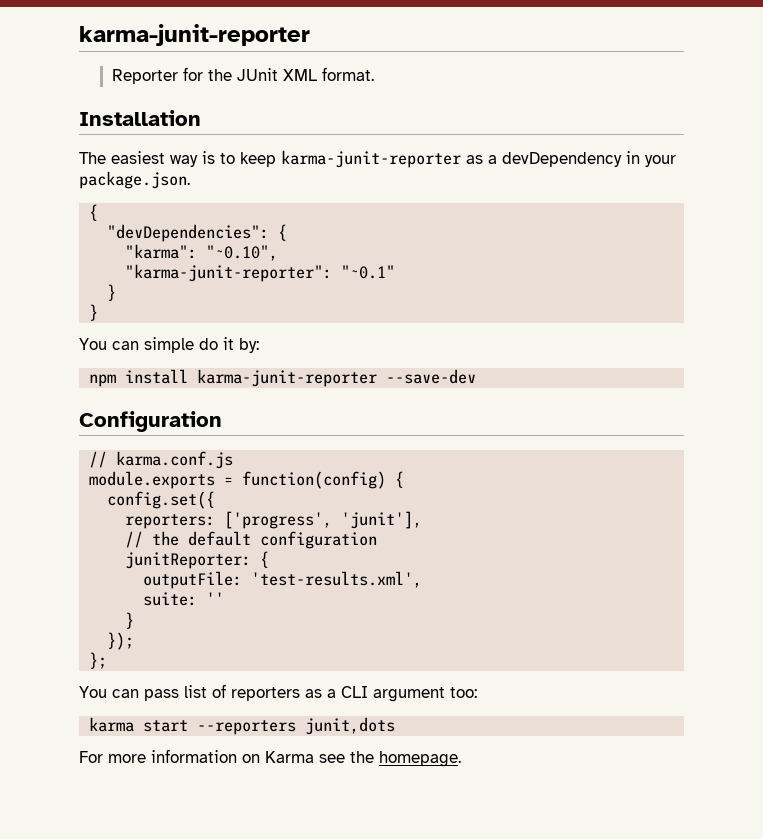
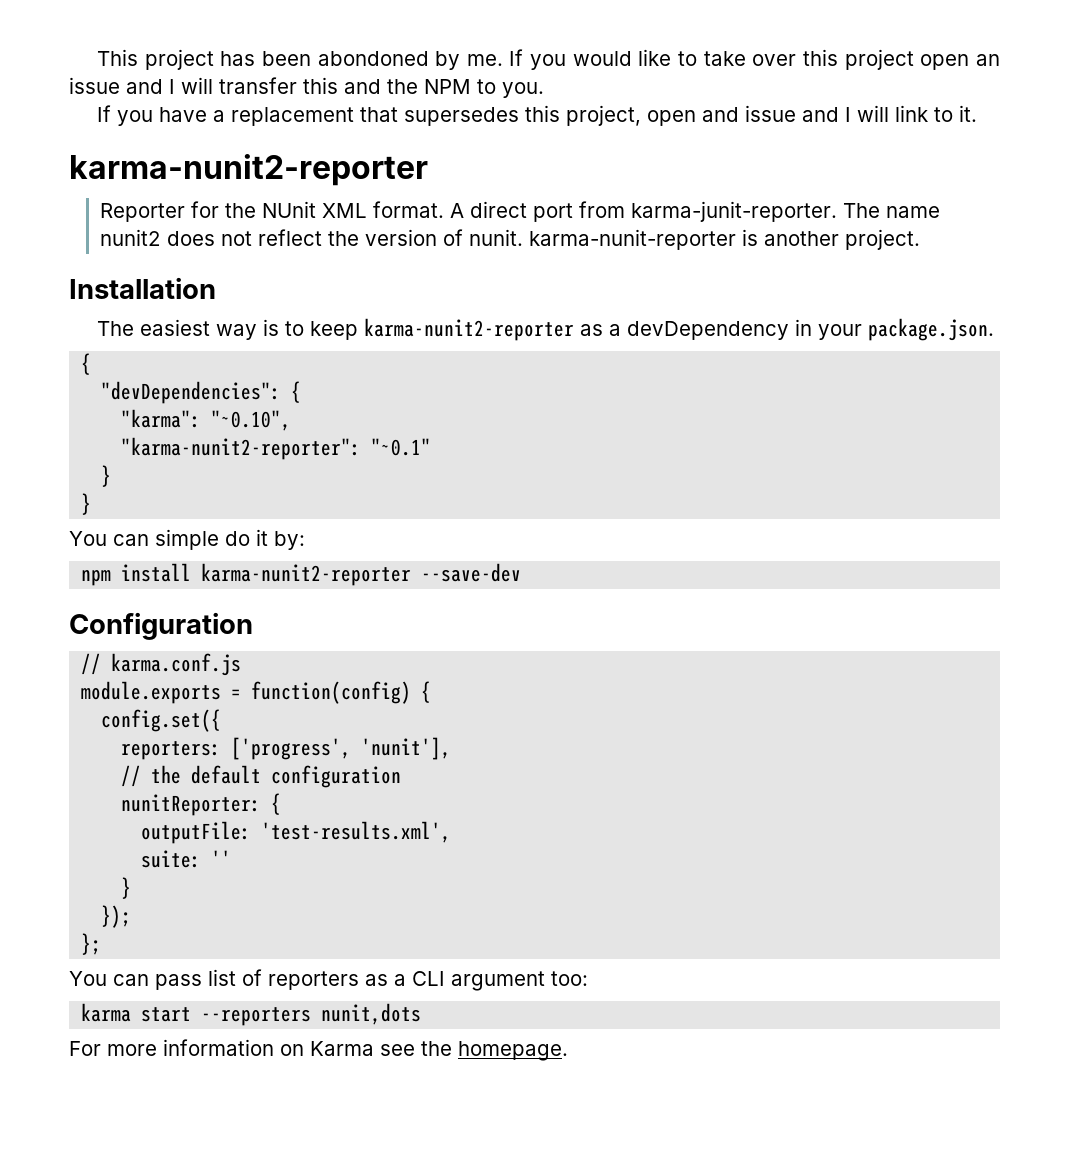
[79,24,310,46] karma-junit-reporter -> [96,49,1000,70] [69,77,544,98] [96,105,977,126] [69,154,428,186] This project has been abondoned by me. If you would like to take over this project open an issue and I will transfer this and the NPM to you. // If you have a replacement that supersedes this project, open and issue and I will link to it. // karma-nunit2-reporter
[237,68,279,81] JUnit -> [261,201,316,218] NUnit
(375, 74) none -> [449,201,940,222] [99,229,920,250] A direct port from karma-junit-reporter. The name nunit2 does not reflect the version of nunit. karma-nunit-reporter is another project.
[281,150,461,168] karma-junit-reporter -> [363,318,574,341] karma-nunit2-reporter
[125,264,333,282] "karma-junit-reporter": -> [121,437,362,460] "karma-nunit2-reporter":
[197,369,378,387] karma-junit-reporter -> [201,563,412,586] karma-nunit2-reporter
[341,511,423,529] 'junit'], -> [361,737,452,760] 'nunit'],
[125,552,252,569] junitReporter: -> [121,794,262,816] nunitReporter:
[305,717,396,735] junit,dots -> [321,1003,422,1025] nunit,dots

